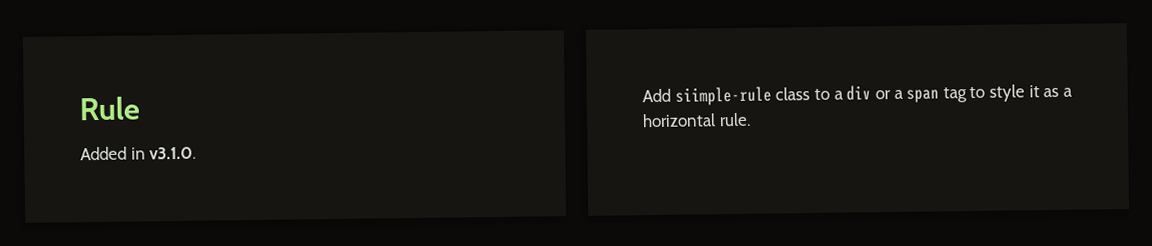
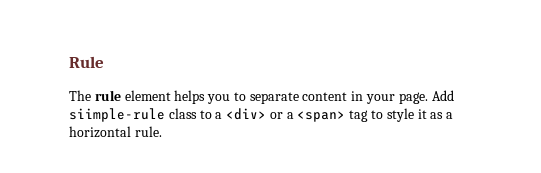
[80,146,197,161] Added in v3.1.0. // -> [69,90,428,104] The rule element helps you to separate content in your page.
[846,85,872,101] div -> [226,108,267,120] <div>
[906,89,940,103] span -> [297,111,346,122] <span>

